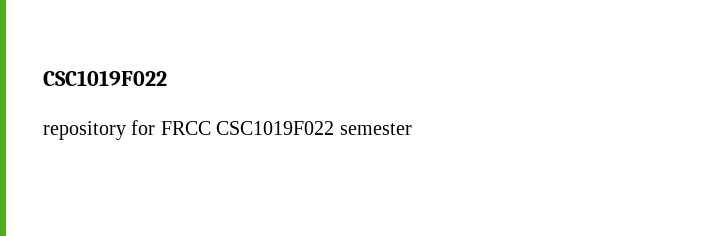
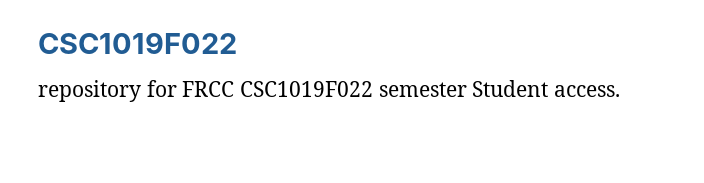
(412, 129) none -> [472,80,621,97] Student access.

